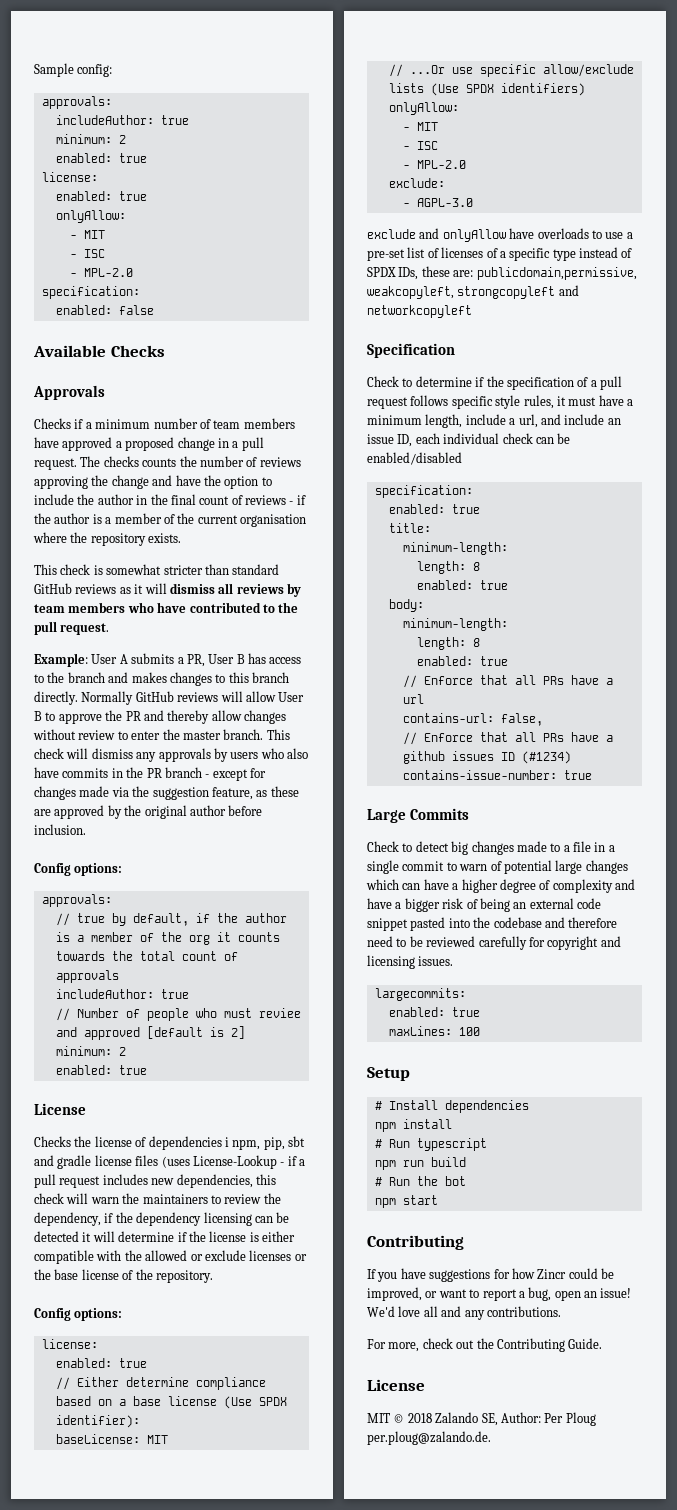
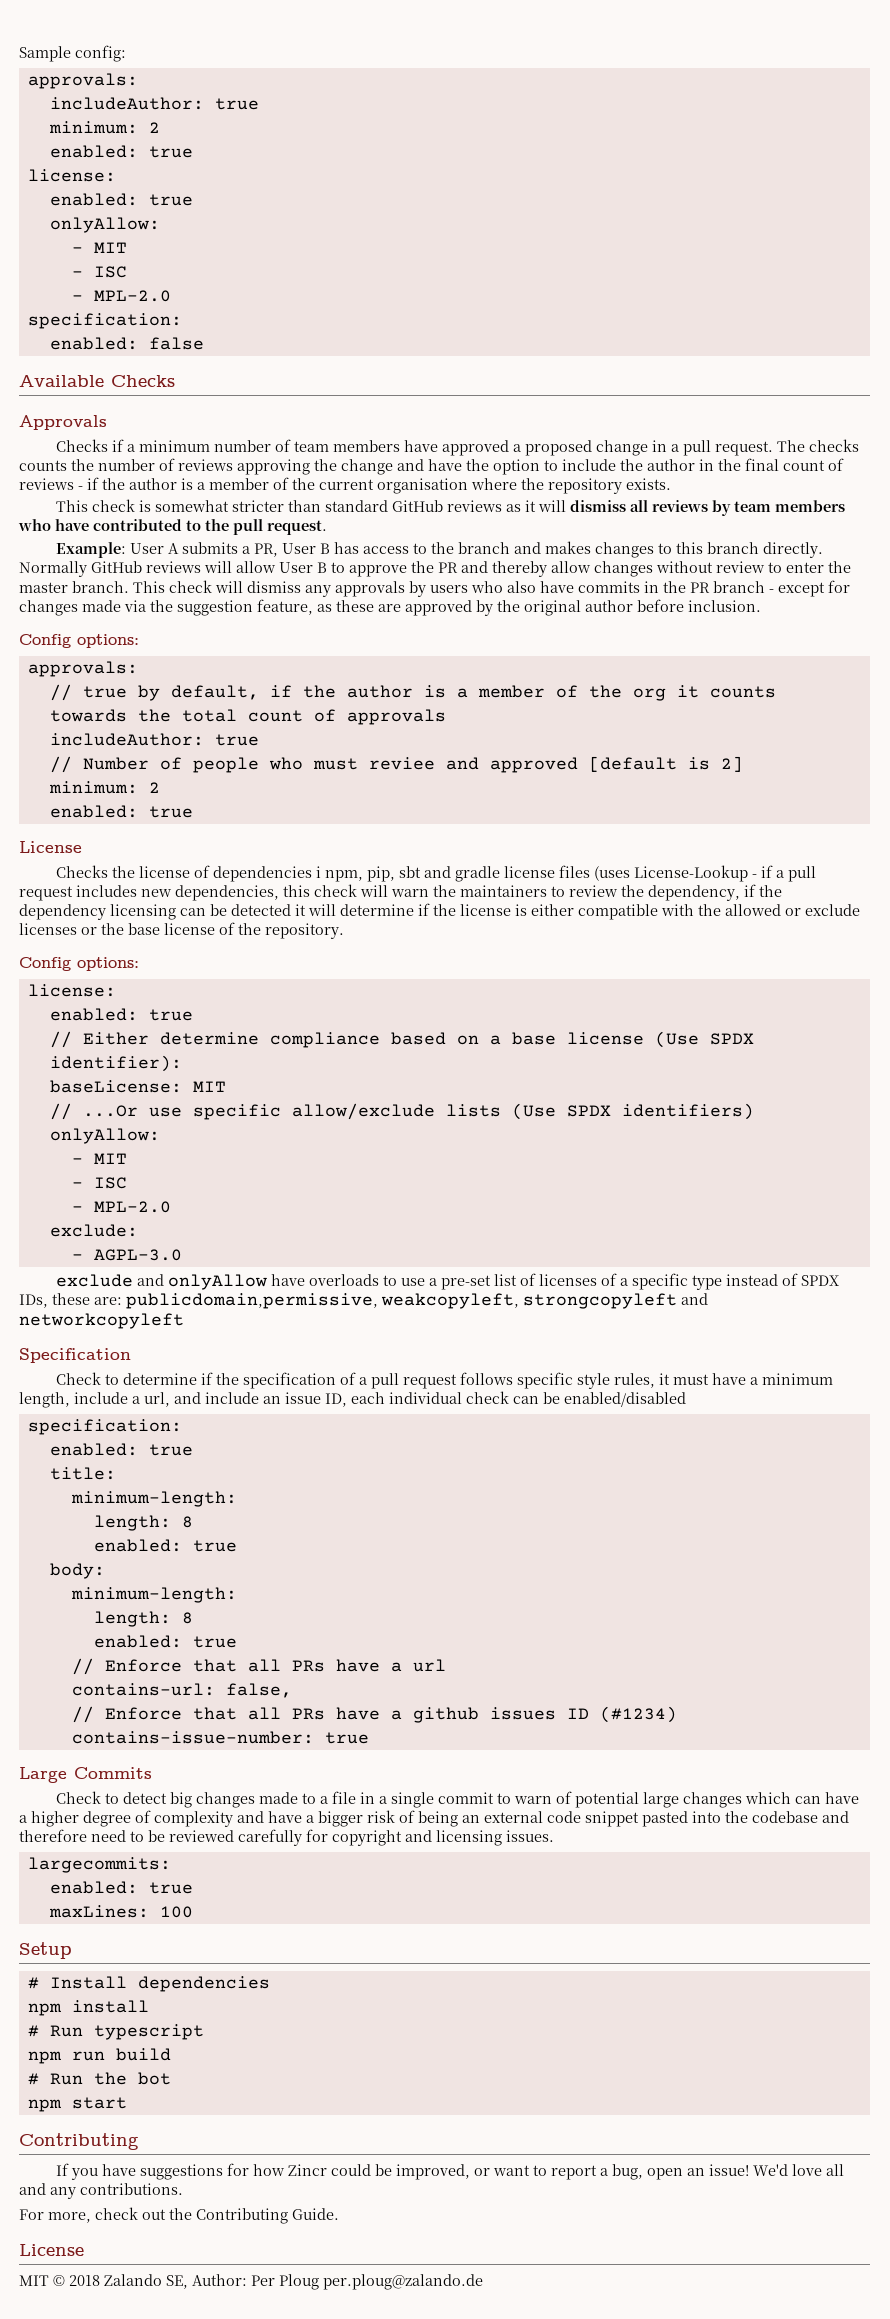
[367,1431,491,1445] per.ploug@zalando.de. -> [323,2274,483,2290] per.ploug@zalando.de

